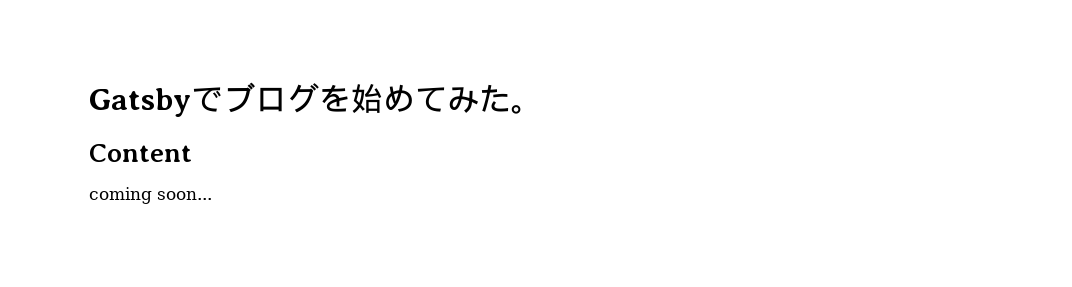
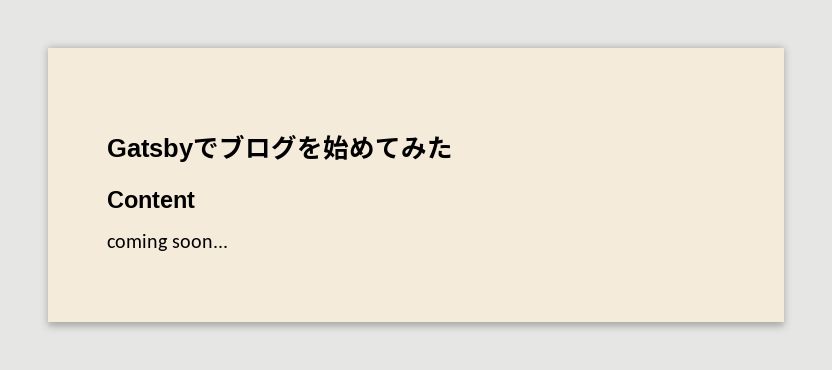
[511,105,543,114] 。 -> (453, 147) none

